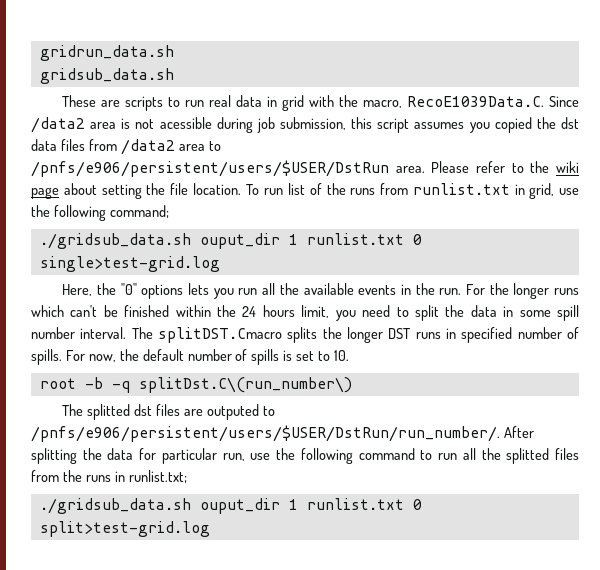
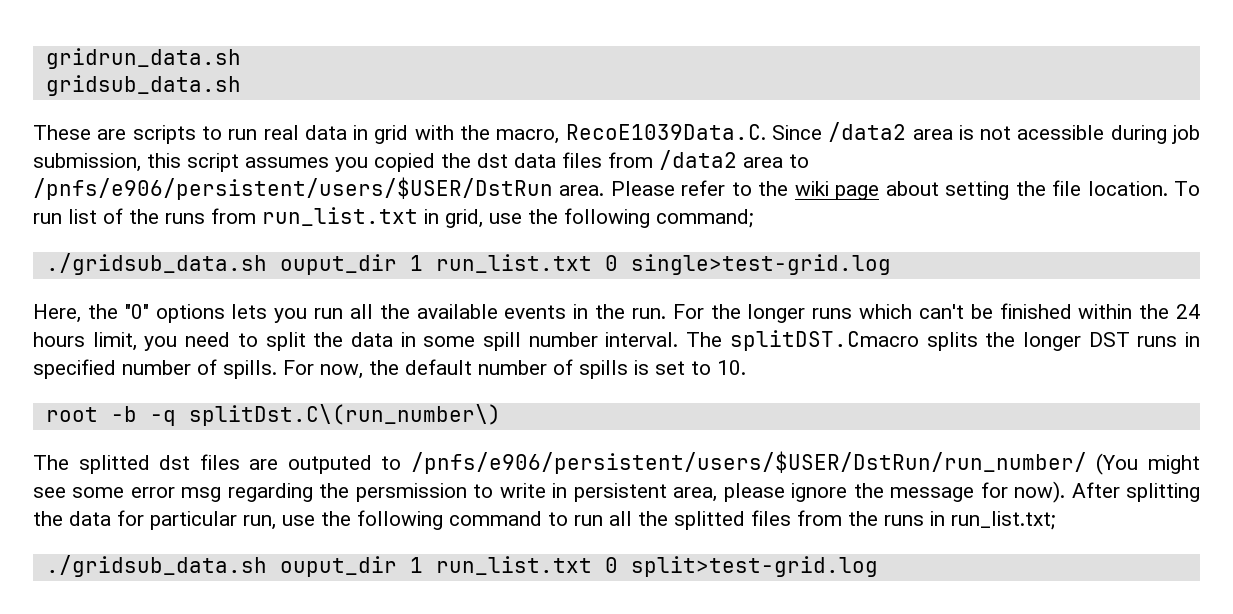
[412,183,510,195] runlist.txt -> [262,207,418,226] run_list.txt
[306,233,404,245] runlist.txt -> [435,254,592,273] run_list.txt
[31,425,500,442] /pnfs/e906/persistent/users/$USER/DstRun/run_number/. -> [410,451,1200,475] [33,481,1066,503] /pnfs/e906/persistent/users/$USER/DstRun/run_number/ (You might see some error msg regarding the persmission to write in persistent area, please ignore the message for now).
[128,470,187,483] [39,498,404,514] runlist.txt; // ./gridsub_data.sh ouput_dir 1 runlist.txt -> [951,511,1055,530] [45,555,592,577] run_list.txt; // ./gridsub_data.sh ouput_dir 1 run_list.txt

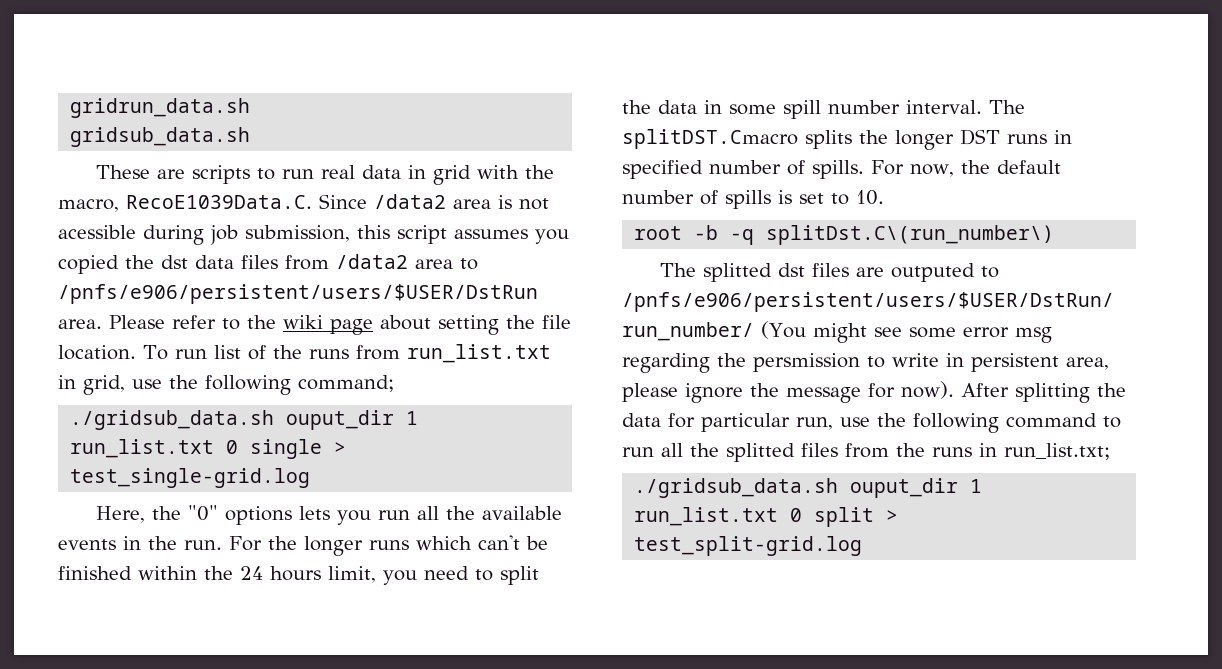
[630,254,891,275] single>test-grid.log -> [250,439,347,459] [70,468,311,488] single > test_single-grid.log
[630,556,878,577] split>test-grid.log -> [814,507,899,527] [634,536,863,556] split > test_split-grid.log

